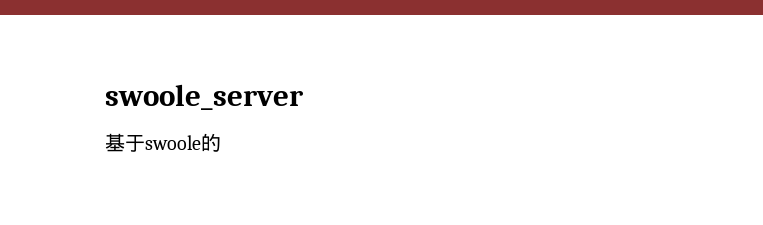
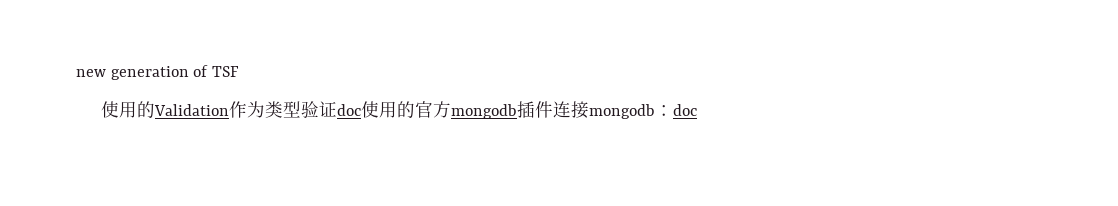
[105,84,304,110] [105,133,221,152] swoole_server // 基于swoole的 -> [76,65,240,80] [101,101,698,119] new generation of TSF // 使用的Validation作为类型验证doc使用的官方mongodb插件连接mongodb：doc

